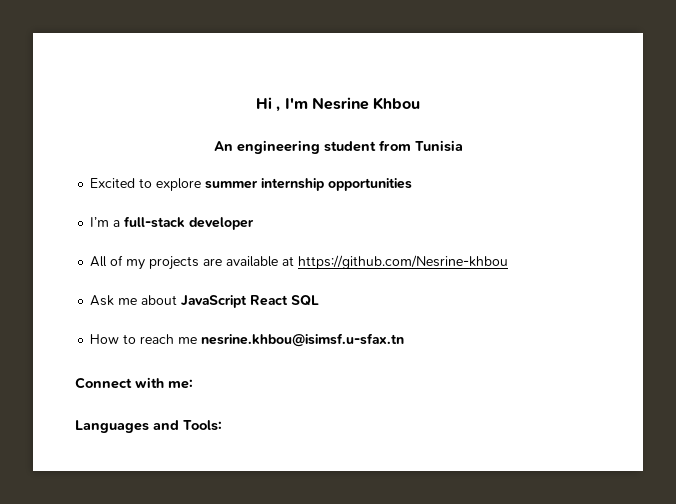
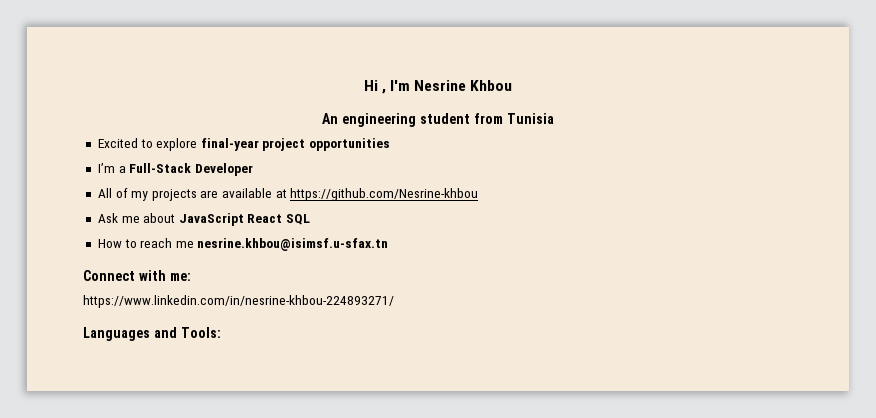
[205,178,325,191] summer internship -> [200,138,306,151] final-year project
[124,216,255,230] full-stack developer -> [129,163,253,176] Full-Stack Developer
(193, 384) none -> [83,295,394,308] // https://www.linkedin.com/in/nesrine-khbou-224893271/

